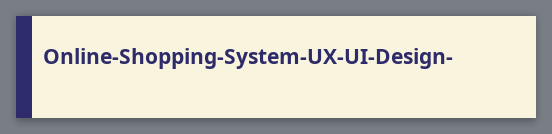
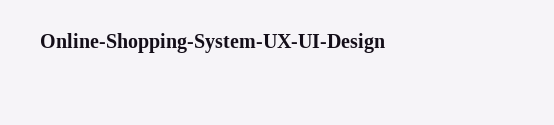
[43,48,453,69] Online-Shopping-System-UX-UI-Design- -> [40,33,385,53] Online-Shopping-System-UX-UI-Design

